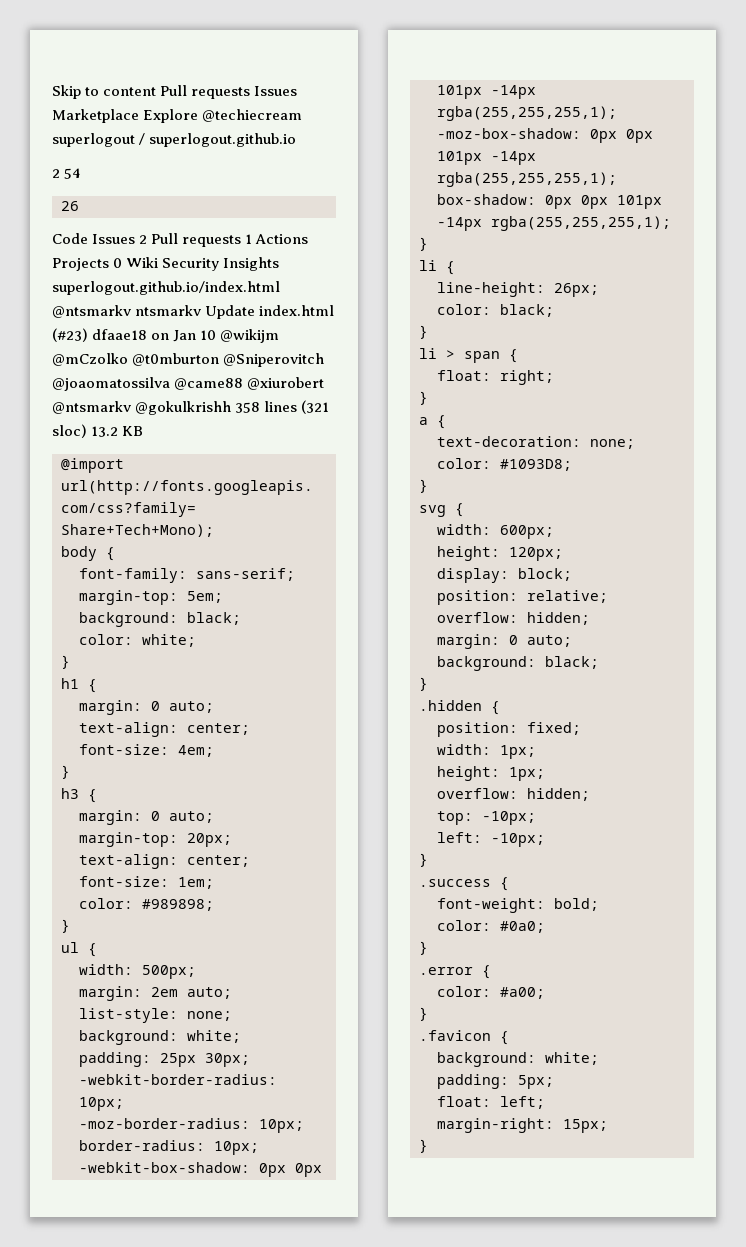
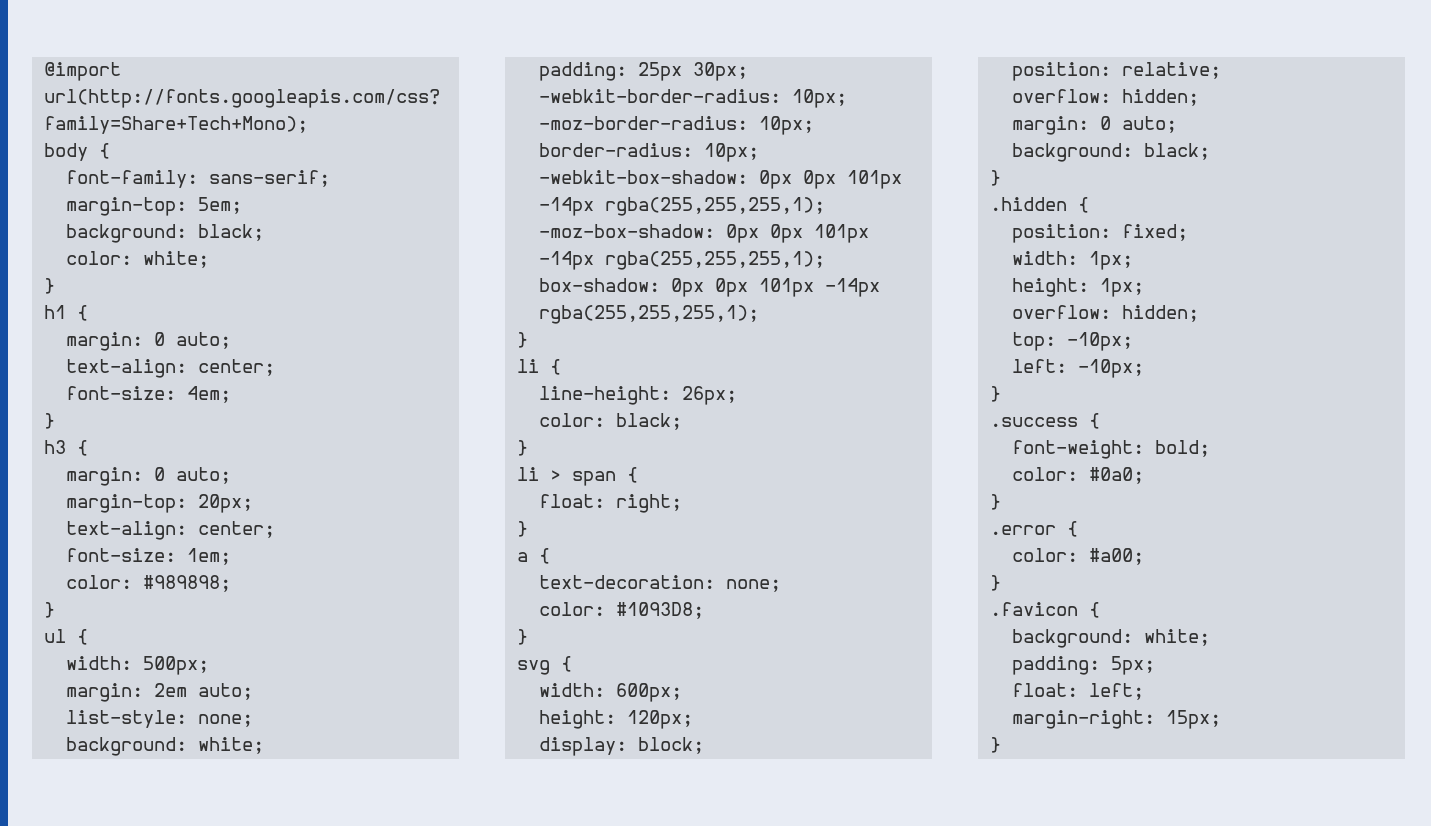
[52,85,298,99] [52,109,303,123] [52,133,297,147] [52,168,82,179] [61,201,79,211] [52,233,309,247] [52,257,280,271] [52,281,280,295] [52,305,335,319] [52,328,280,343] [52,353,325,367] [52,377,325,391] [52,400,330,415] [52,424,144,438] Skip to content Pull requests Issues Marketplace Explore @techiecream superlogout / superlogout.github.io // 2 54 // 26 // Code Issues 2 Pull requests 1 Actions Projects 0 Wiki Security Insights superlogout.github.io/index.html @ntsmarkv ntsmarkv Update index.html (#23) dfaae18 on Jan 10 @wikijm @mCzolko @t0mburton @Sniperovitch @joaomatossilva @came88 @xiurobert @ntsmarkv @gokulkrishh 358 lines (321 sloc) 13.2 KB // -> (43, 71) none

